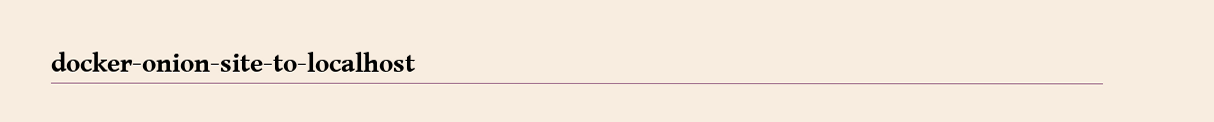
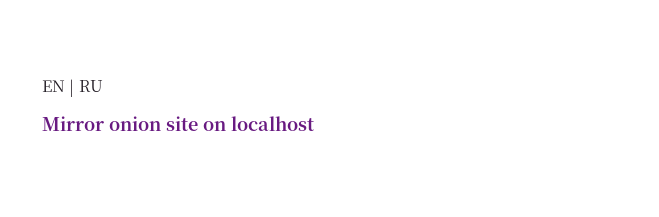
[50,51,416,72] docker-onion-site-to-localhost -> [42,79,103,97] [42,116,314,131] EN | RU // Mirror onion site on localhost

